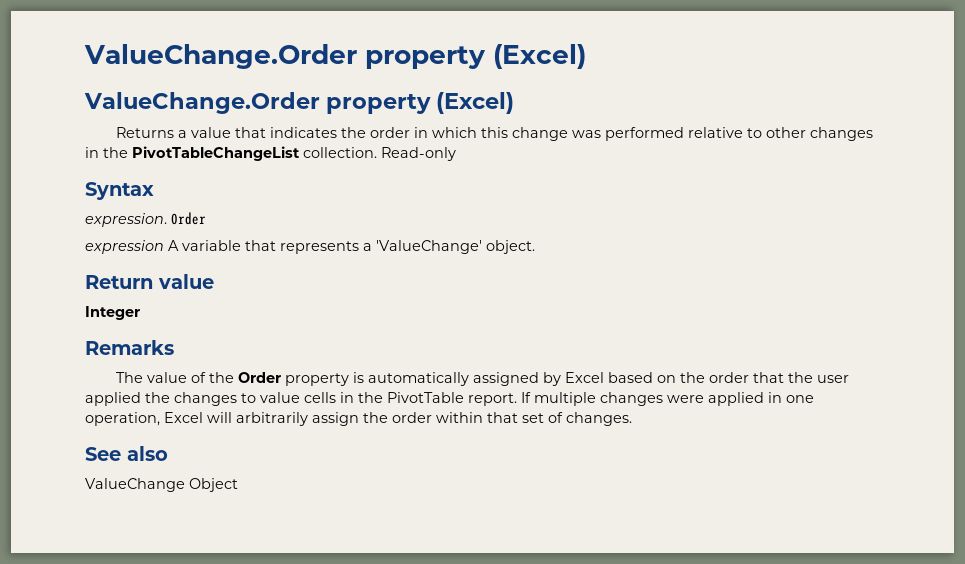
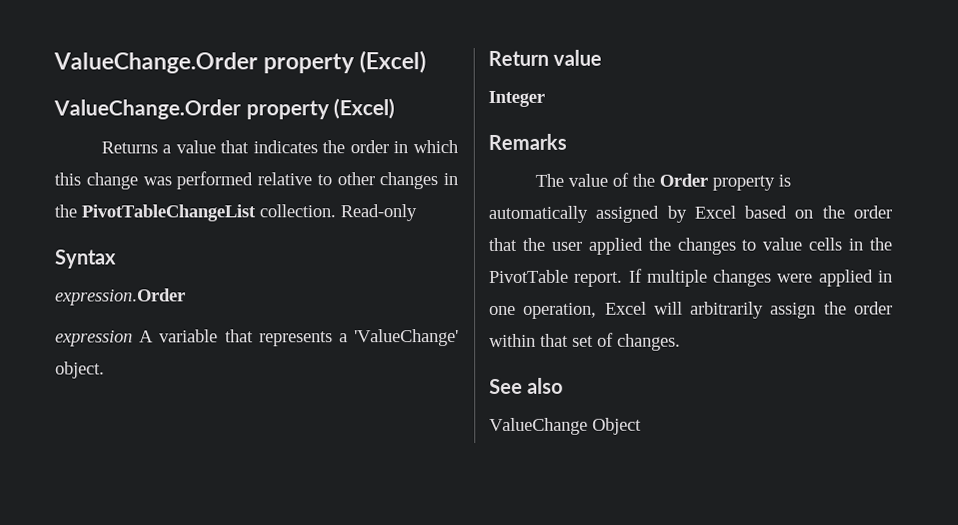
[85,212,206,227] expression. Order -> [55,288,186,306] expression.Order

